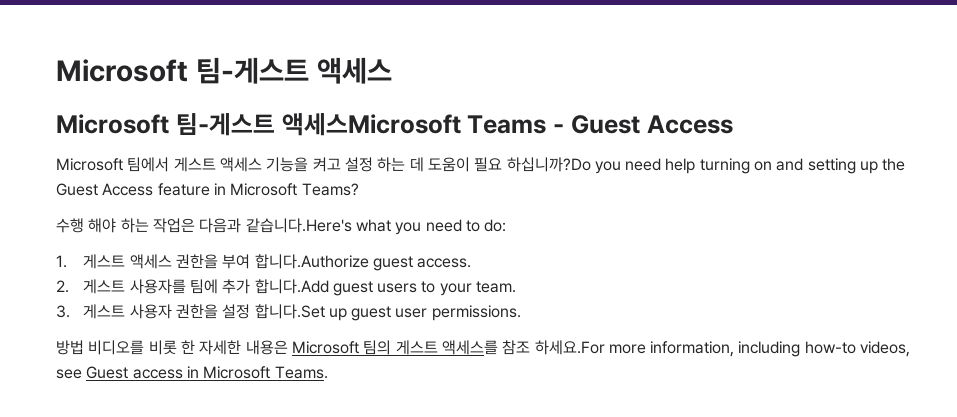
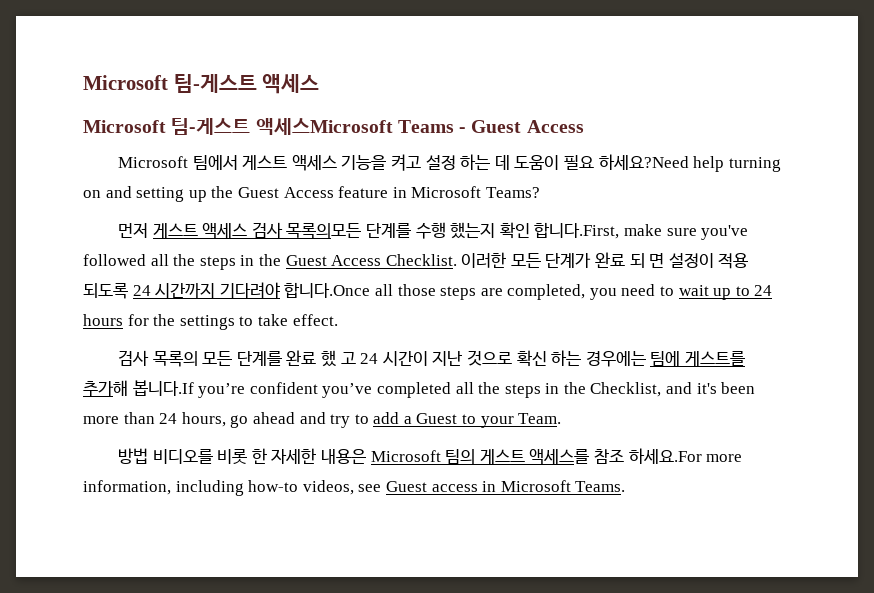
[506,157,662,174] 하십니까?Do you need -> [598,154,689,170] 하세요?Need
[56,218,507,235] [56,254,472,271] [56,279,517,296] [56,304,521,321] 수행 해야 하는 작업은 다음과 같습니다.Here's what you need to do: // 1. 게스트 액세스 권한을 부여 합니다.Authorize guest access. // 2. 게스트 사용자를 팀에 추가 합니다.Add guest users to your team. // 3. 게스트 사용자 권한을 설정 합니다.Set up guest user permissions. -> [118,222,749,240] [83,252,749,270] [83,282,773,300] [83,314,338,330] [118,350,745,367] [83,380,756,398] [83,412,562,428] 먼저 게스트 액세스 검사 목록의모든 단계를 수행 했는지 확인 합니다.First, make sure you've followed all the steps in the Guest Access Checklist. 이러한 모든 단계가 완료 되 면 설정이 적용 되도록 24 시간까지 기다려야 합니다.Once all those steps are completed, you need to wait up to 24 hours for the settings to take effect. // 검사 목록의 모든 단계를 완료 했 고 24 시간이 지난 것으로 확신 하는 경우에는 팀에 게스트를 추가해 봅니다.If you’re confident you’ve completed all the steps in the Checklist, and it's been more than 24 hours, go ahead and try to add a Guest to your Team.

